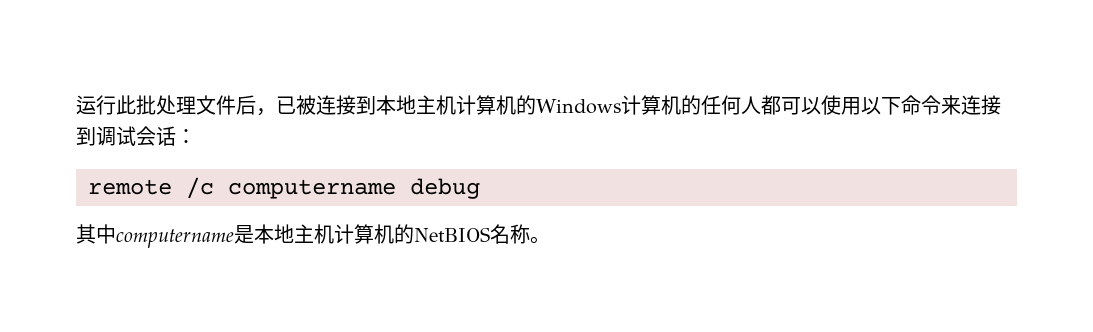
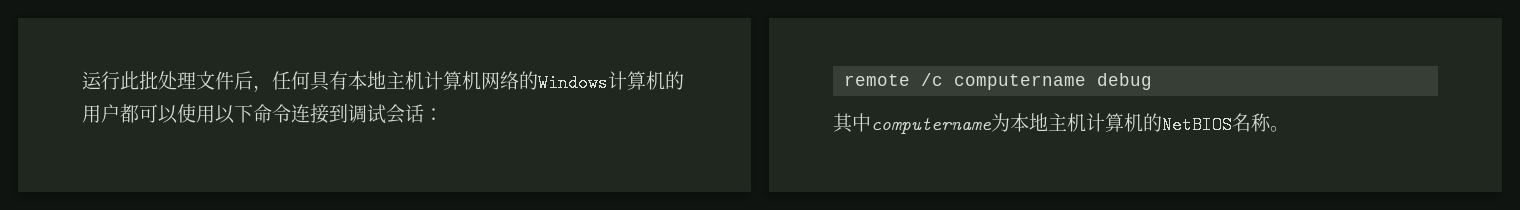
[276,95,516,115] 已被连接到本地主机计算机 -> [272,71,519,91] 任何具有本地主机计算机网络
[701,95,761,115] 任何人 -> [82,104,120,123] 用户
[941,95,961,115] 来 -> (291, 113) none
[234,225,254,244] 是 -> [991,113,1010,132] 为

